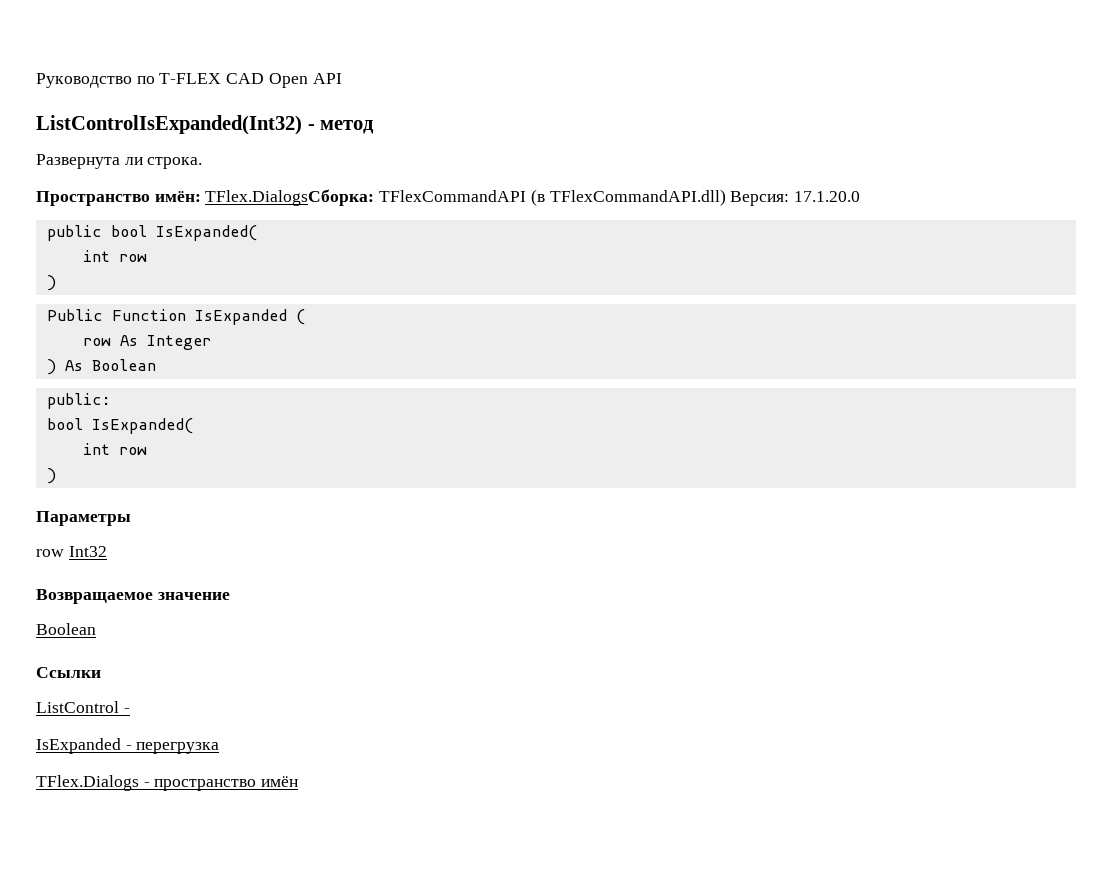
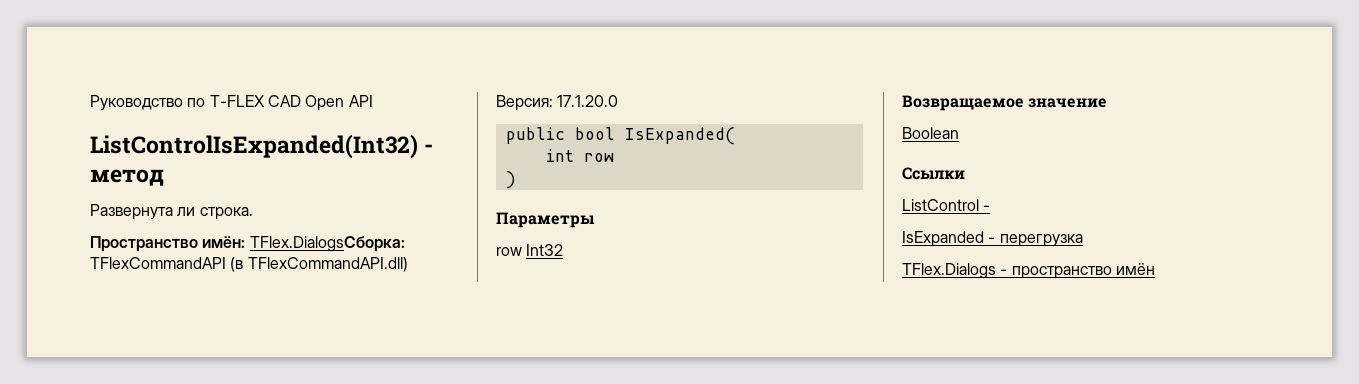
[46,309,305,325] [82,335,211,350] [46,359,156,375] [46,393,111,409] [46,418,193,434] [82,443,147,455] [46,468,56,484] // Public Function IsExpanded ( // row As Integer // ) As Boolean // public: // bool IsExpanded( // int row // ) -> (516, 180) none

